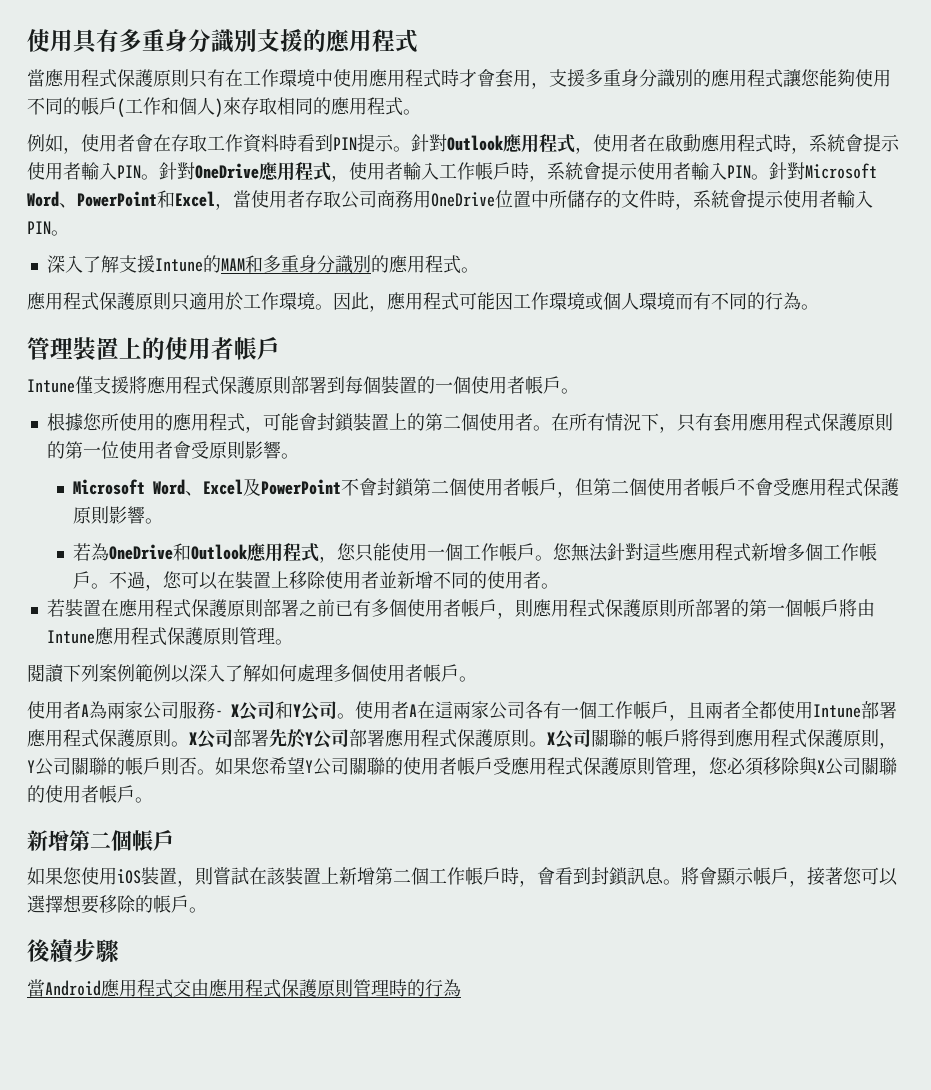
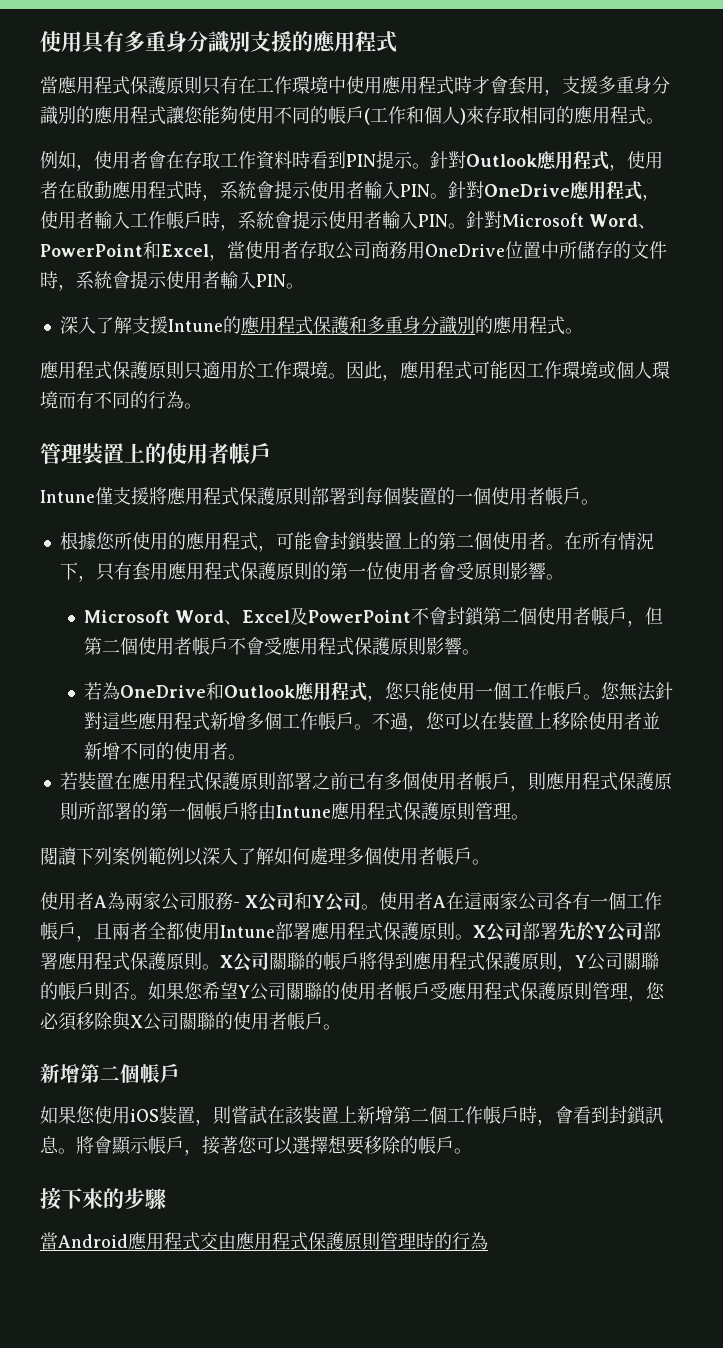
[220,258,245,271] MAM -> [240,316,349,335] 應用程式保護
[27,939,75,963] 後續 -> [40,1187,124,1210] 接下來的

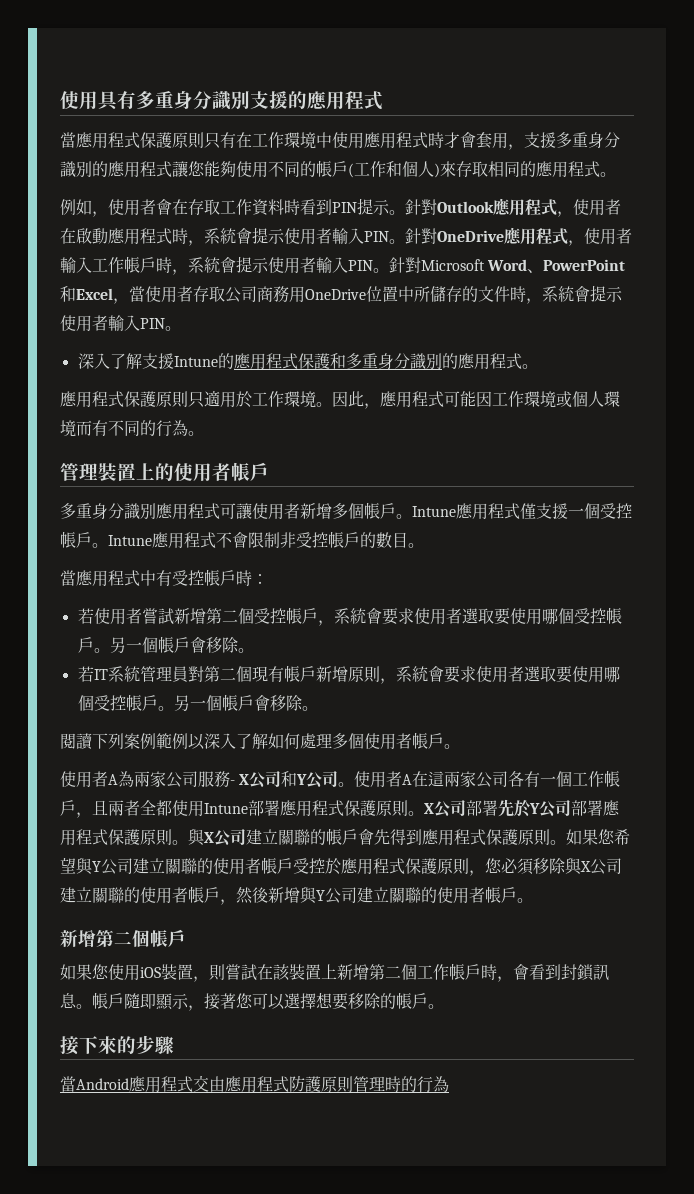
[40,487,599,506] [59,532,654,552] [59,562,564,582] [84,607,664,627] [84,637,481,656] [84,682,674,702] [84,712,661,732] [84,742,247,760] [59,772,672,792] [59,802,511,821] Intune僅支援將應用程式保護原則部署到每個裝置的一個使用者帳戶。 // 根據您所使用的應用程式，可能會封鎖裝置上的第二個使用者。在所有情況下，只有套用應用程式保護原則的第一位使用者會受原則影響。 // Microsoft Word、Excel及PowerPoint不會封鎖第二個使用者帳戶，但第二個使用者帳戶不會受應用程式保護原則影響。 // 若為OneDrive和Outlook應用程式，您只能使用一個工作帳戶。您無法針對這些應用程式新增多個工作帳戶。不過，您可以在裝置上移除使用者並新增不同的使用者。 // 若裝置在應用程式保護原則部署之前已有多個使用者帳戶，則應用程式保護原則所部署的第一個帳戶將由Intune應用程式保護原則管理 -> [60,502,632,520] [60,531,424,549] [60,569,268,587] [77,607,622,626] [77,636,254,653] [77,665,620,684] [77,694,303,711] 多重身分識別應用程式可讓使用者新增多個帳戶。Intune應用程式僅支援一個受控帳戶。Intune應用程式不會限制非受控帳戶的數目。 // 當應用程式中有受控帳戶時： // 若使用者嘗試新增第二個受控帳戶，系統會要求使用者選取要使用哪個受控帳戶。另一個帳戶會移除。 // 若IT系統管理員對第二個現有帳戶新增原則，系統會要求使用者選取要使用哪個受控帳戶。另一個帳戶會移除
[220,952,377,972] X公司關聯的帳戶將 -> [188,828,390,847] 與X公司建立關聯的帳戶會先
[557,952,660,972] [40,982,130,1001] ，Y公司關聯的帳戶則否 -> (550, 837) none
[238,982,286,1001] Y公司 -> [76,858,165,875] 與Y公司建立
[448,982,628,1001] 應用程式保護原則管理 -> [309,858,469,875] 控於應用程式保護原則
(179, 1021) none -> [60,886,389,905] 建立關聯的使用者帳戶，然後新增與Y公司建立
[76,1136,184,1155] 將會顯示帳戶 -> [92,992,189,1010] 帳戶隨即顯示
[308,1232,326,1250] 保 -> [289,1075,305,1092] 防

